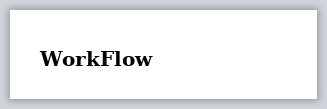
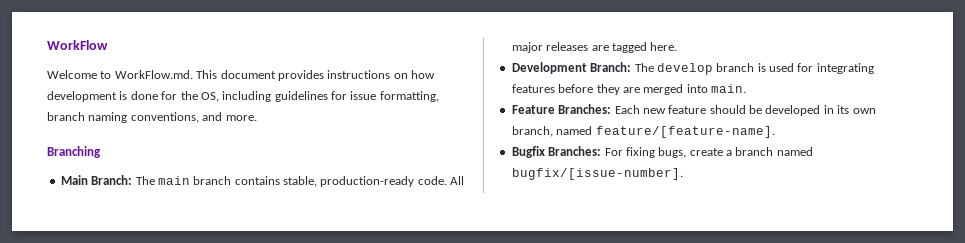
(153, 58) none -> [47,70,435,81] [47,91,439,102] [47,112,257,123] [47,146,101,158] [60,175,465,187] [511,42,678,53] [511,62,874,75] [511,84,746,95] [511,104,876,116] [511,126,775,138] [511,146,813,158] [511,168,683,180] // Welcome to WorkFlow.md. This document provides instructions on how development is done for the OS, including guidelines for issue formatting, branch naming conventions, and more. // Branching // Main Branch: The main branch contains stable, production-ready code. All major releases are tagged here. // Development Branch: The develop branch is used for integrating features before they are merged into main. // Feature Branches: Each new feature should be developed in its own branch, named feature/[feature-name]. // Bugfix Branches: For fixing bugs, create a branch named bugfix/[issue-number].

